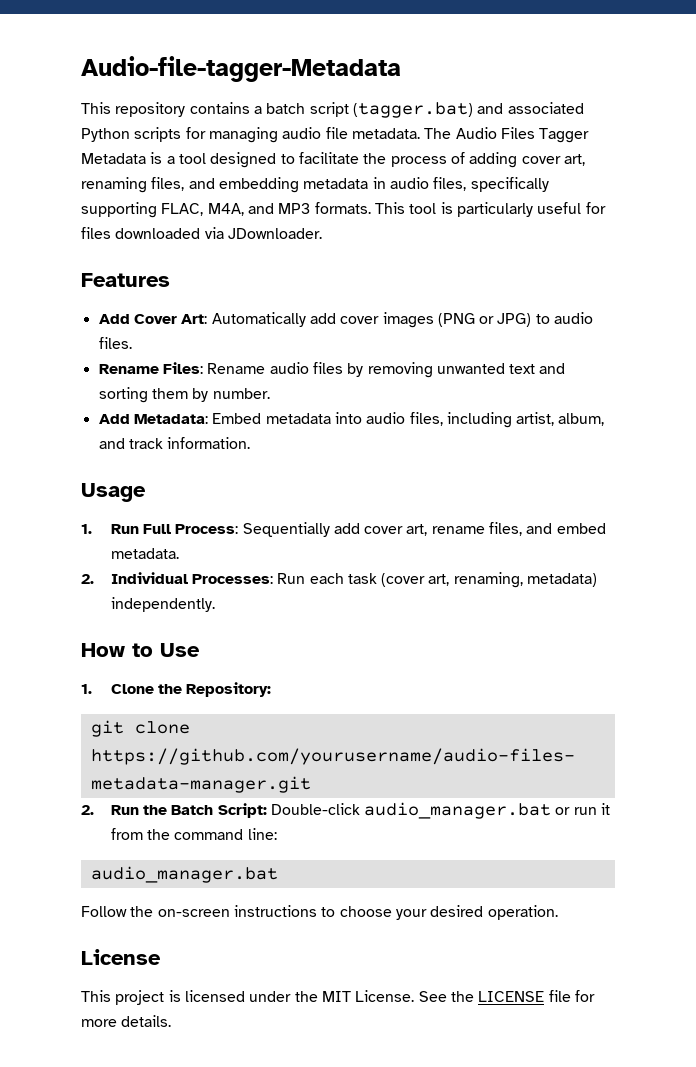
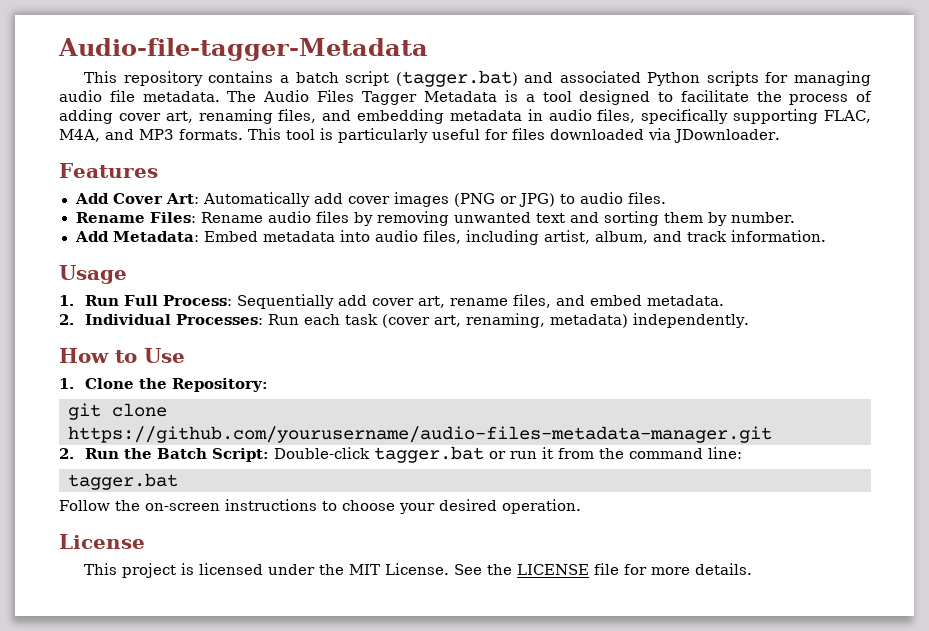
[364,802,552,819] audio_manager.bat -> [374,446,485,463] tagger.bat
[90,866,278,883] audio_manager.bat -> [68,473,178,490] tagger.bat

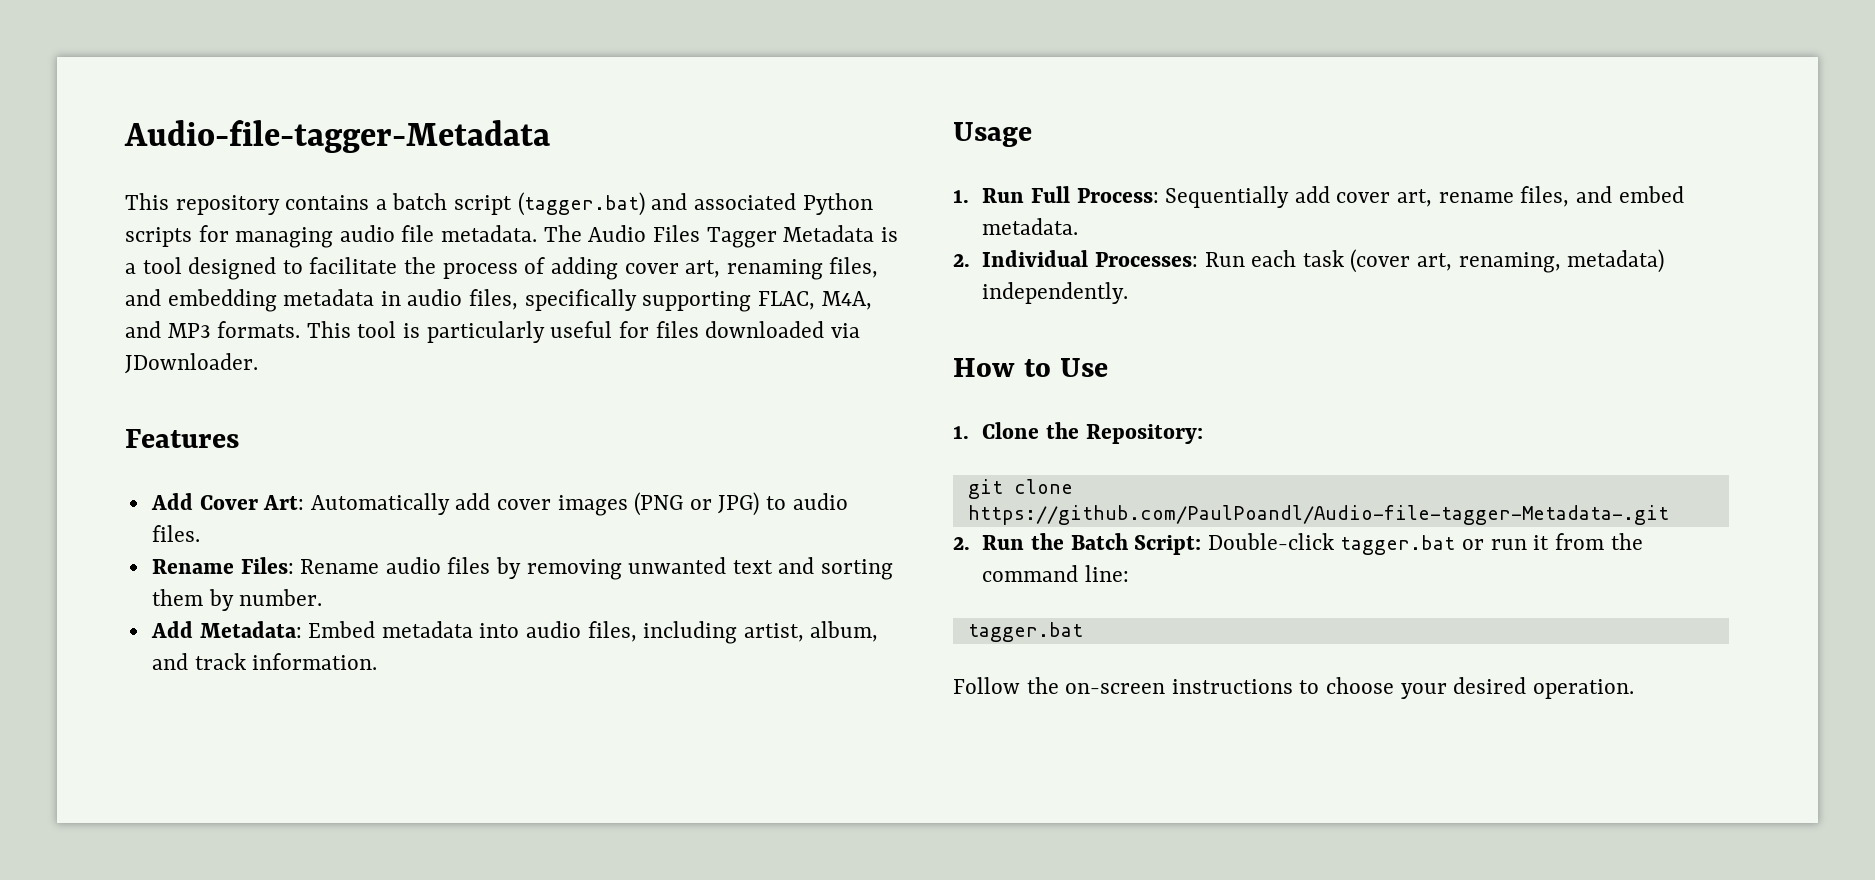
[68,426,772,443] https://github.com/yourusername/audio-files-metadata-manager.git -> [967,505,1669,525] https://github.com/PaulPoandl/Audio-file-tagger-Metadata-.git
[59,534,145,549] [84,563,753,578] // License // This project is licensed under the MIT License. See the LICENSE file for more details. -> (1634, 689) none

